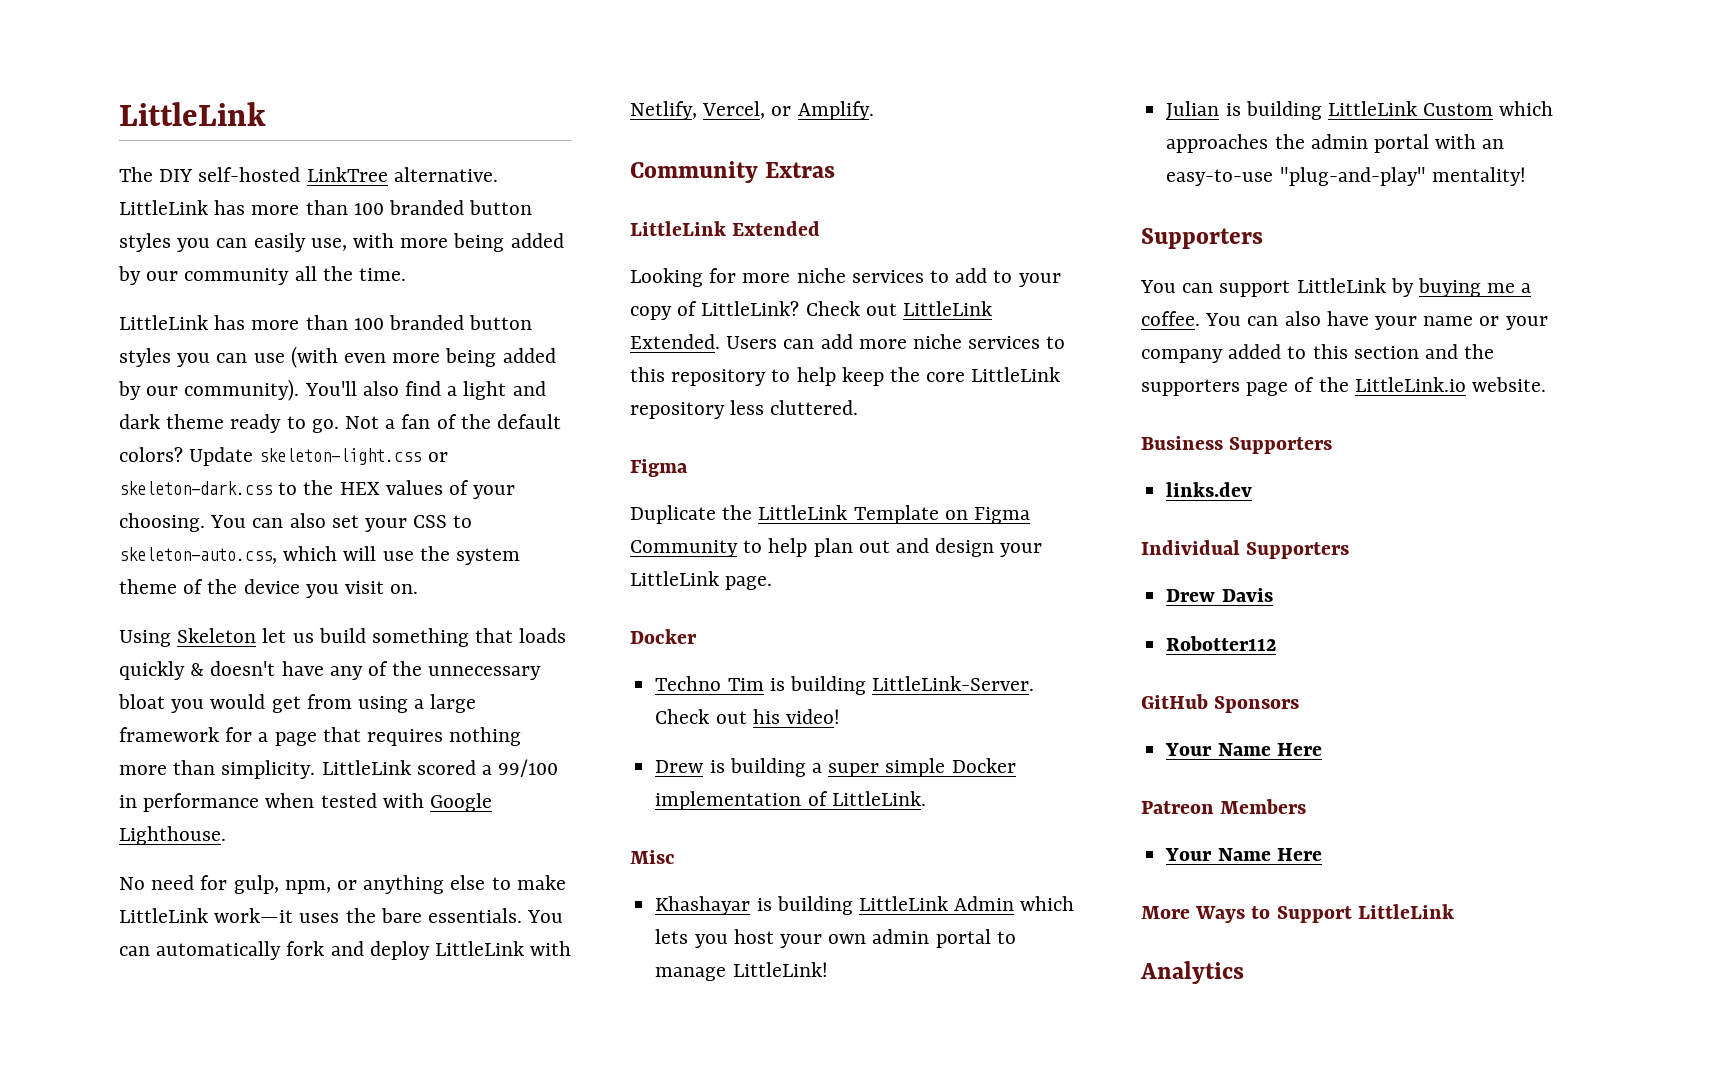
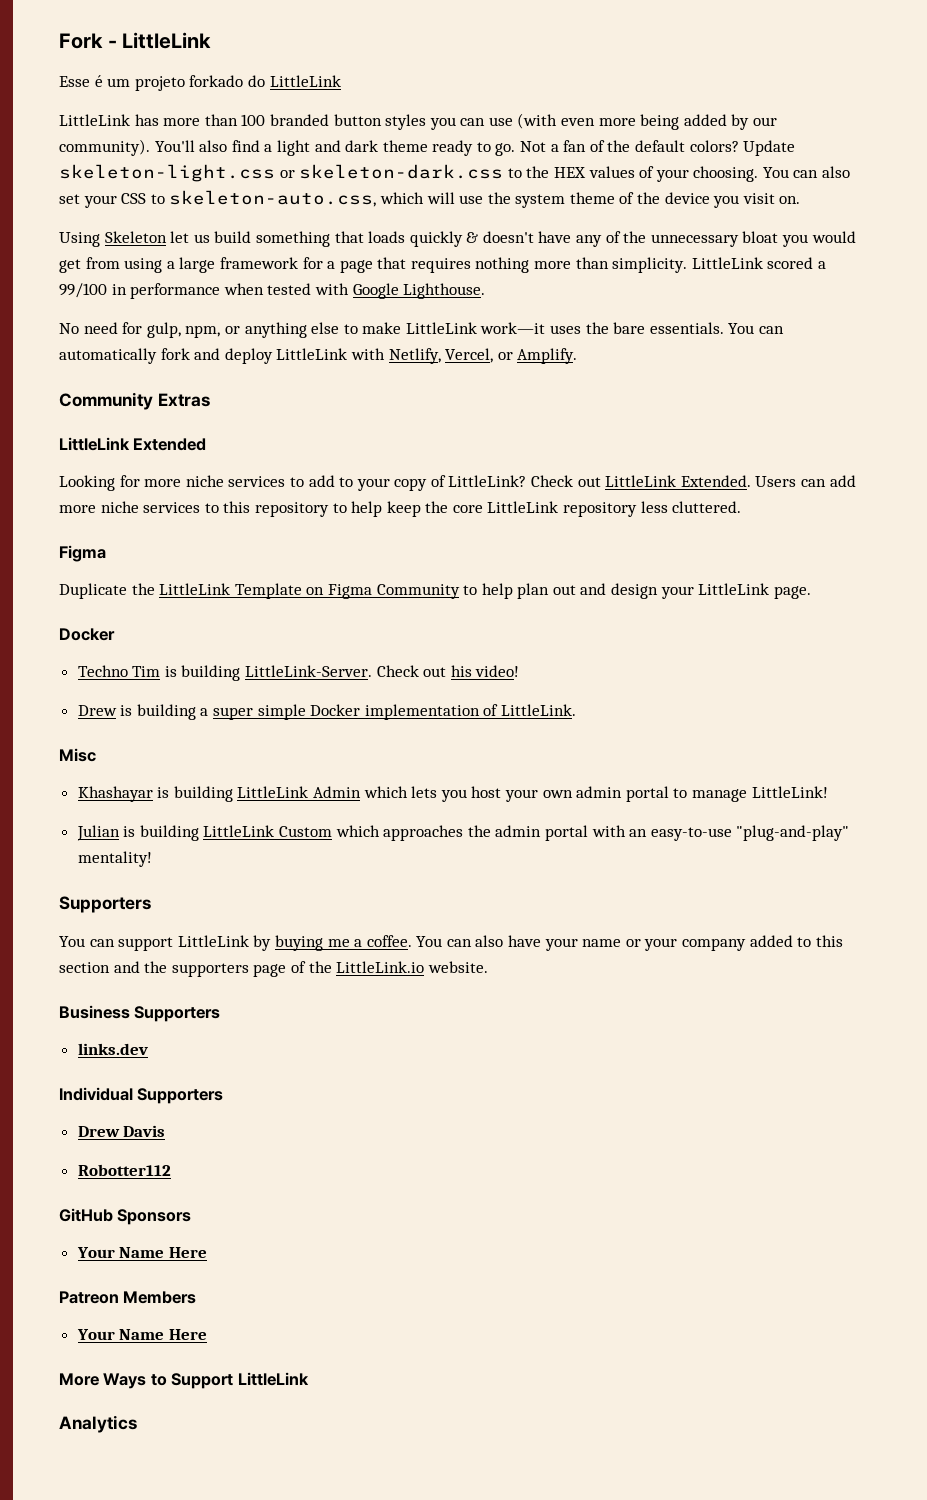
[119,102,266,126] [119,167,498,182] [119,200,533,215] [119,233,564,252] [118,266,407,285] LittleLink // The DIY self-hosted LinkTree alternative. LittleLink has more than 100 branded button styles you can easily use, with more being added by our community all the time. -> [59,32,212,49] [59,75,341,91] Fork - LittleLink // Esse é um projeto forkado do LittleLink

